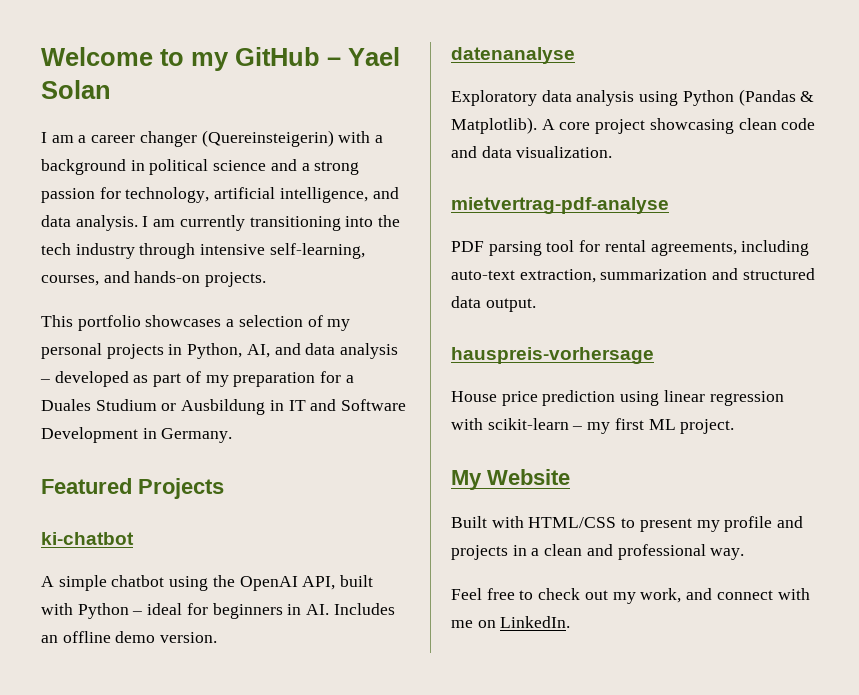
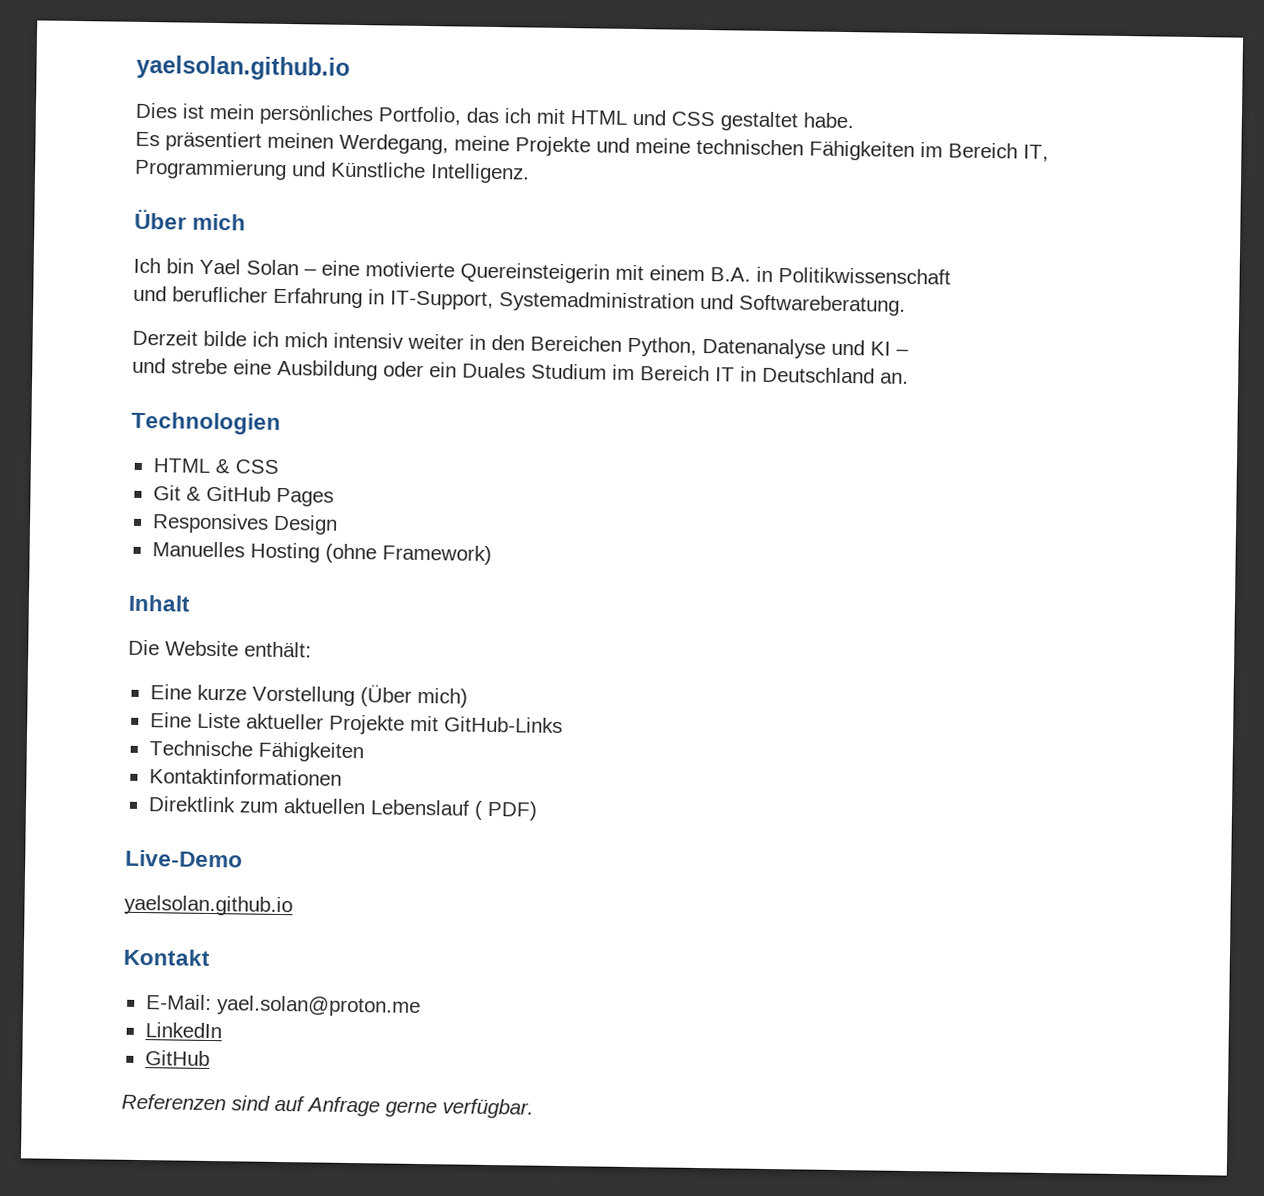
[41,47,400,71] [41,80,111,99] [41,130,384,147] [41,159,360,175] [41,187,399,203] [41,215,401,231] [41,243,365,259] [41,271,267,287] [41,315,351,331] [41,343,399,359] [40,371,354,387] [41,399,407,415] [41,427,233,443] [41,478,224,499] [41,532,134,545] [41,575,374,591] [41,603,395,619] [41,631,218,643] [451,47,575,64] [451,89,815,106] [451,117,816,134] [451,146,613,158] [451,197,669,214] [451,240,810,256] [451,268,815,283] [451,296,536,312] [451,347,654,364] [451,390,784,406] [451,418,735,434] [451,469,570,490] [451,516,804,532] [451,544,745,560] [451,588,810,604] [451,616,571,628] Welcome to my GitHub – Yael Solan // I am a career changer (Quereinsteigerin) with a background in political science and a strong passion for technology, artificial intelligence, and data analysis. I am currently transitioning into the tech industry through intensive self-learning, courses, and hands-on projects. // This portfolio showcases a selection of my personal projects in Python, AI, and data analysis – developed as part of my preparation for a Duales Studium or Ausbildung in IT and Software Development in Germany. // Featured Projects // ki-chatbot // A simple chatbot using the OpenAI API, built with Python – ideal for beginners in AI. Includes an offline demo version. // datenanalyse // Exploratory data analysis using Python (Pandas & Matplotlib). A core project showcasing clean code and data visualization. // mietvertrag-pdf-analyse // PDF parsing tool for rental agreements, including auto-text extraction, summarization and structured data output. // hauspreis-vorhersage // House price prediction using linear regression with scikit-learn – my first ML project. // My Website // Built with HTML/CSS to present my profile and projects in a clean and professional way. // Feel free to check out my work, and connect with me on LinkedIn. -> [136,54,350,81] [135,102,854,132] [135,131,1049,162] [134,158,530,184] [134,208,247,231] [133,257,951,285] [133,285,906,316] [132,329,909,359] [132,357,909,384] [131,411,281,435] [152,458,279,474] [152,485,334,507] [151,513,338,535] [151,541,492,565] [128,594,190,612] [128,639,312,658] [149,684,468,708] [149,712,563,735] [148,740,364,763] [148,768,342,786] [147,796,538,821] [125,849,243,868] [124,894,293,917] [123,948,210,966] [145,994,421,1018] [144,1022,222,1039] [144,1050,210,1066] [121,1093,534,1119] yaelsolan.github.io // Dies ist mein persönliches Portfolio, das ich mit HTML und CSS gestaltet habe. // Es präsentiert meinen Werdegang, meine Projekte und meine technischen Fähigkeiten im Bereich IT, Programmierung und Künstliche Intelligenz. // Über mich // Ich bin Yael Solan – eine motivierte Quereinsteigerin mit einem B.A. in Politikwissenschaft // und beruflicher Erfahrung in IT-Support, Systemadministration und Softwareberatung. // Derzeit bilde ich mich intensiv weiter in den Bereichen Python, Datenanalyse und KI – // und strebe eine Ausbildung oder ein Duales Studium im Bereich IT in Deutschland an. // Technologien // HTML & CSS // Git & GitHub Pages // Responsives Design // Manuelles Hosting (ohne Framework) // Inhalt // Die Website enthält: // Eine kurze Vorstellung (Über mich) // Eine Liste aktueller Projekte mit GitHub-Links // Technische Fähigkeiten // Kontaktinformationen // Direktlink zum aktuellen Lebenslauf ( PDF) // Live-Demo // yaelsolan.github.io // Kontakt // E-Mail: yael.solan@proton.me // LinkedIn // GitHub // Referenzen sind auf Anfrage gerne verfügbar.

